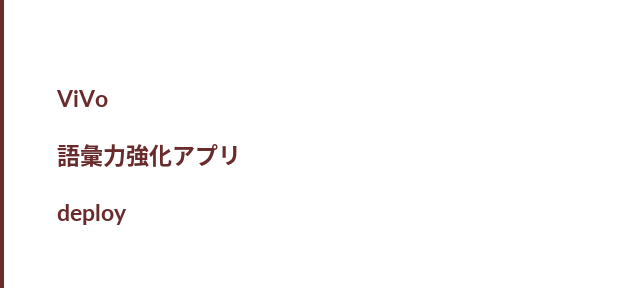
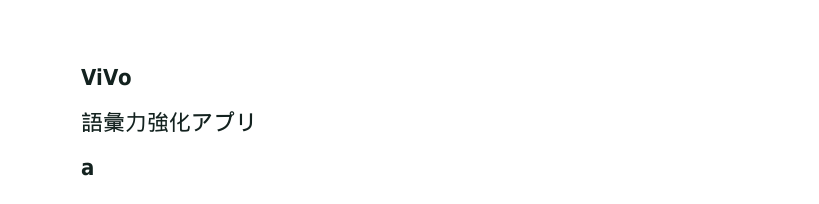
[57,204,127,225] deploy -> [81,162,94,176] a

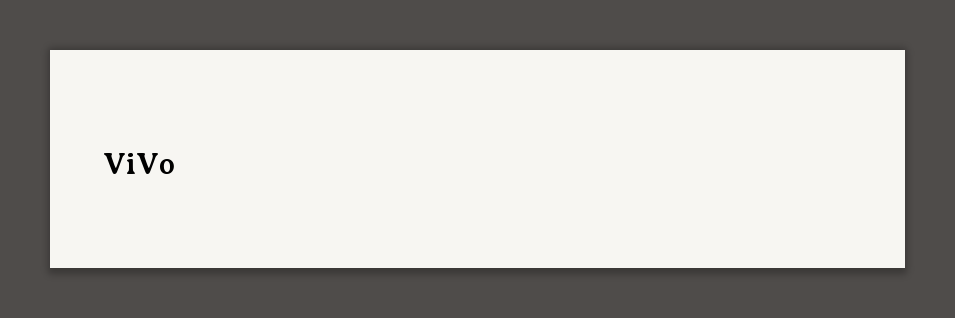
[81,111,257,133] [81,162,94,176] // 語彙力強化アプリ // a -> (175, 163) none

